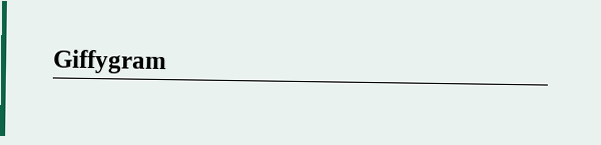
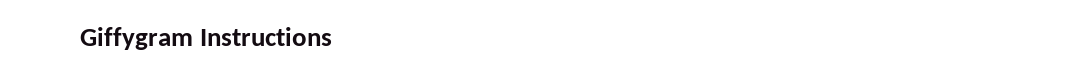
(167, 62) none -> [200,27,333,46] Instructions

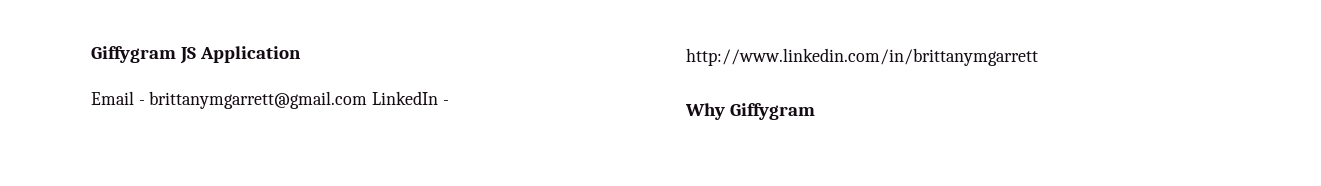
[80,27,333,50] Giffygram Instructions -> [91,46,301,64] [91,91,449,109] [686,48,1038,66] [685,103,815,120] Giffygram JS Application // Email - brittanymgarrett@gmail.com LinkedIn - http://www.linkedin.com/in/brittanymgarrett // Why Giffygram

